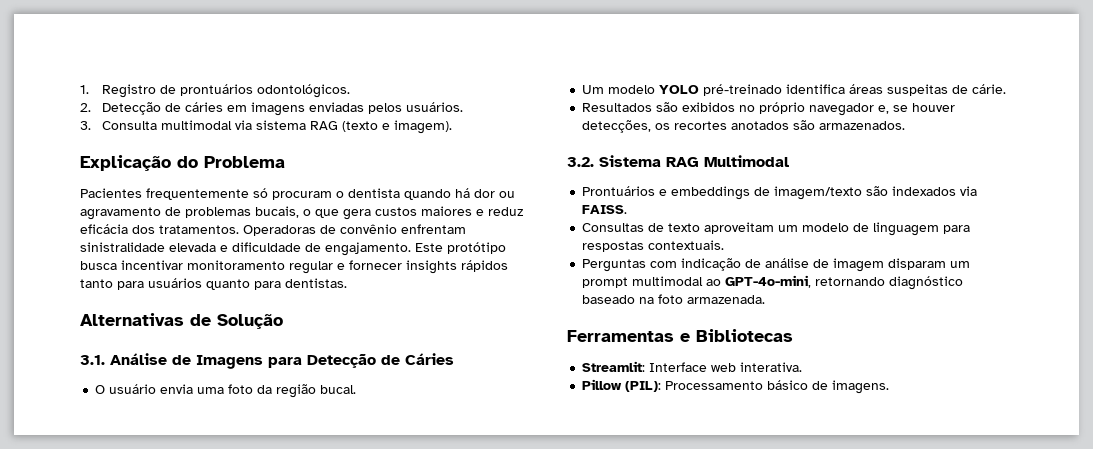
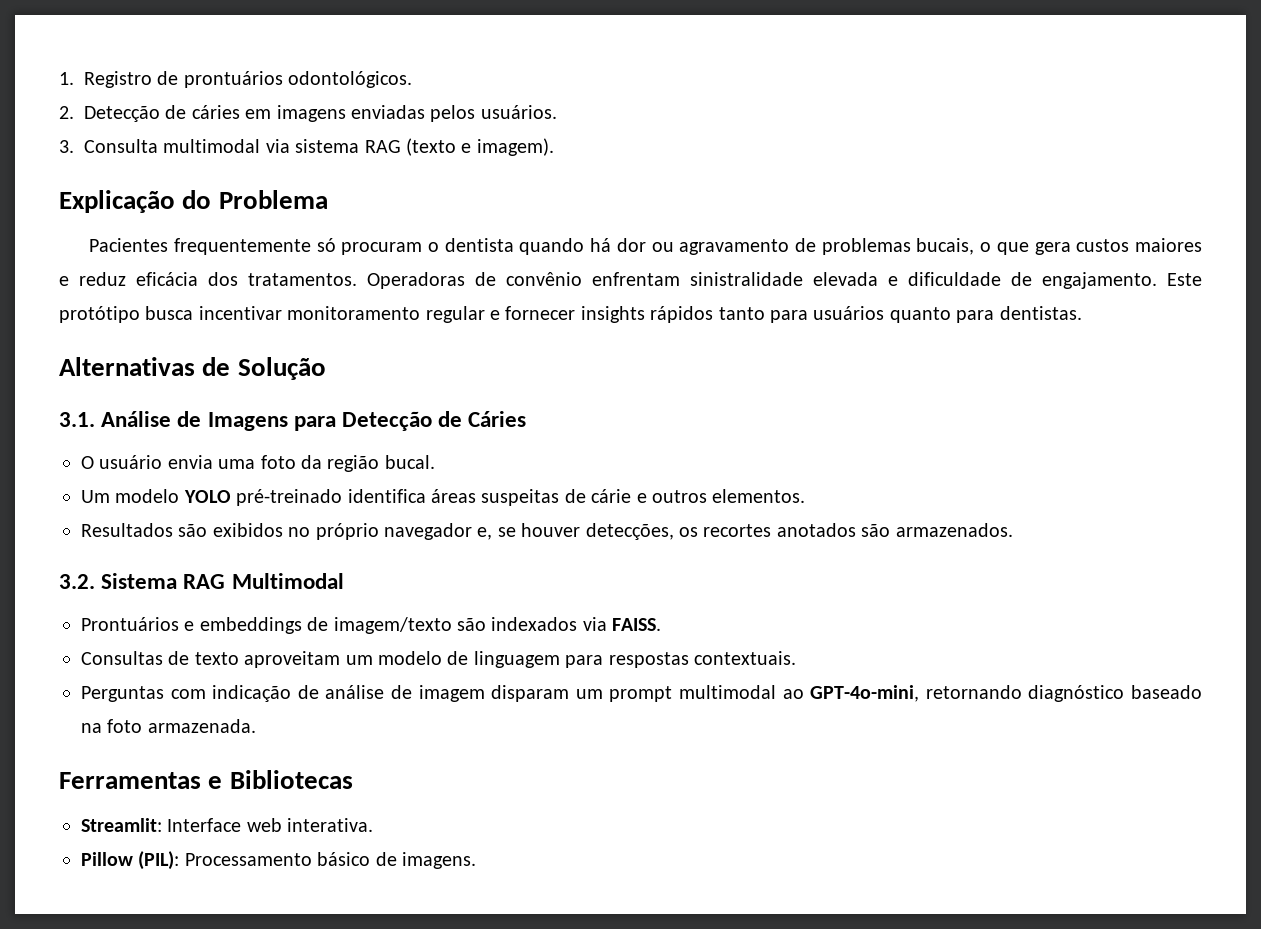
[972,84,1007,94] cárie. -> [591,489,806,503] cárie e outros elementos.

